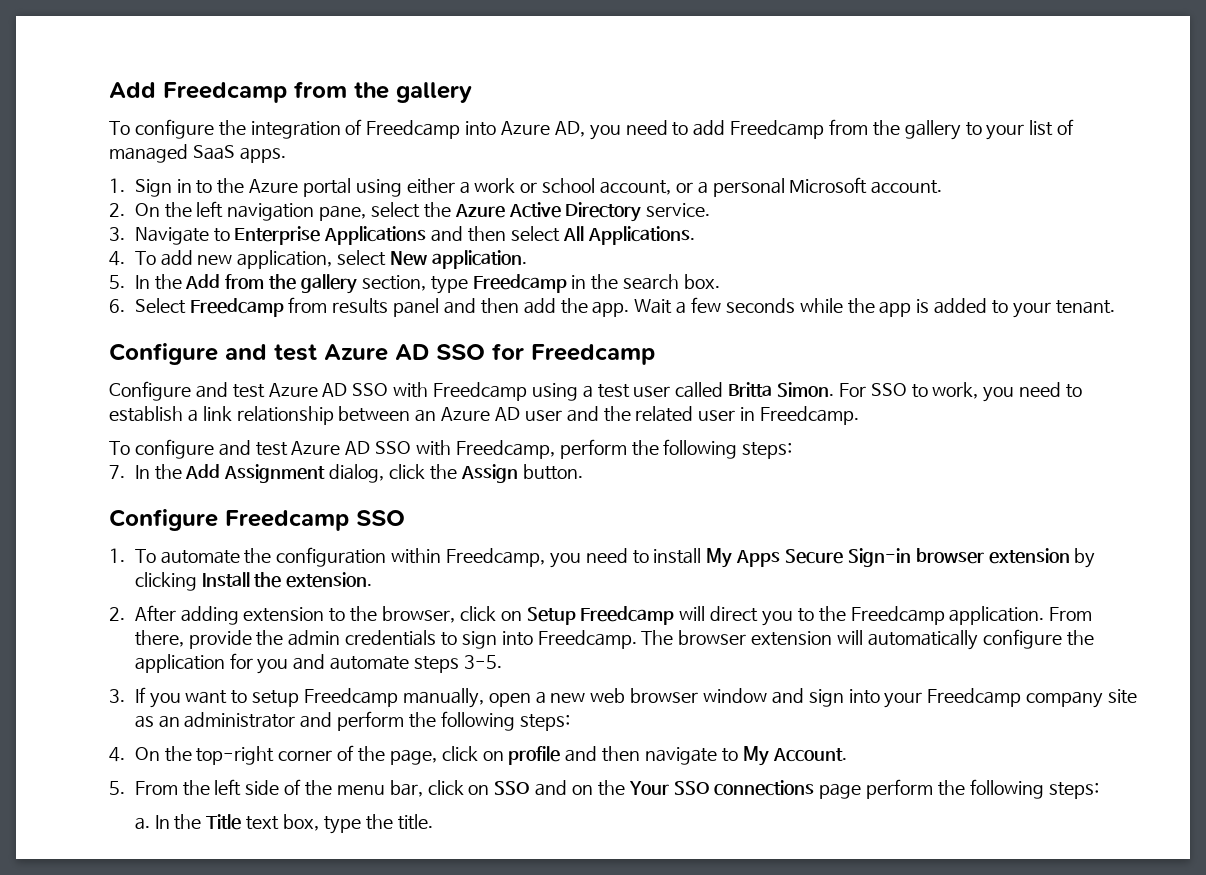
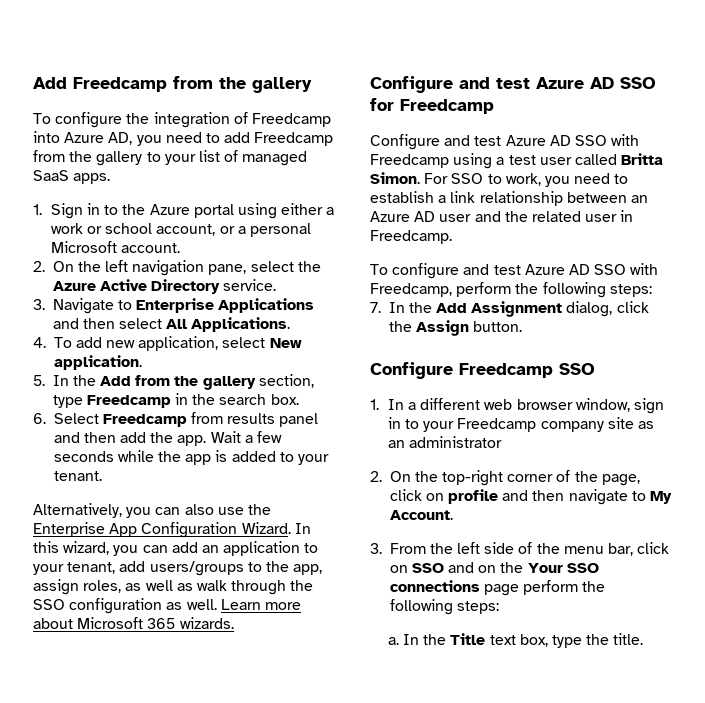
(1115, 307) none -> [33,503,271,518] [33,522,311,538] [33,541,319,556] [33,561,323,576] [33,579,314,595] [33,598,301,614] [33,617,234,629] // Alternatively, you can also use the Enterprise App Configuration Wizard. In this wizard, you can add an application to your tenant, add users/groups to the app, assign roles, as well as walk through the SSO configuration as well. Learn more about Microsoft 365 wizards.
[134,547,1096,568] [134,572,373,591] [109,605,1093,626] [134,629,1094,650] [134,653,502,674] [109,687,880,708] To automate the configuration within Freedcamp, you need to install My Apps Secure Sign-in browser extension by clicking Install the extension. // 2. After adding extension to the browser, click on Setup Freedcamp will direct you to the Freedcamp application. From there, provide the admin credentials to sign into Freedcamp. The browser extension will automatically configure the application for you and automate steps 3-5. // 3. If you want to setup Freedcamp manually, open a new web browser window and sign into -> [387,398,664,414] [387,417,420,429] In a different web browser window, sign in to
[300,711,570,731] [109,747,125,762] and perform the following steps: // 4. -> [370,471,382,482] // 2.
[109,781,125,795] 5. -> [370,543,382,554] 3.

